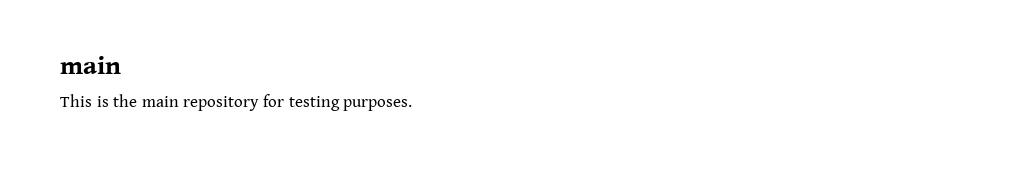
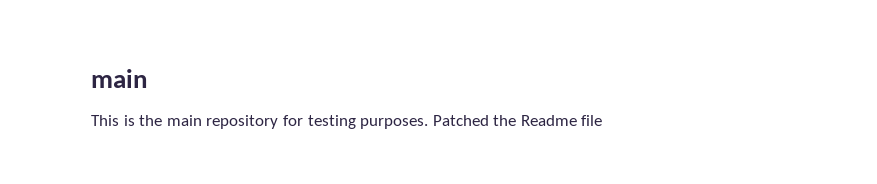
(413, 105) none -> [432,115,603,126] Patched the Readme file

